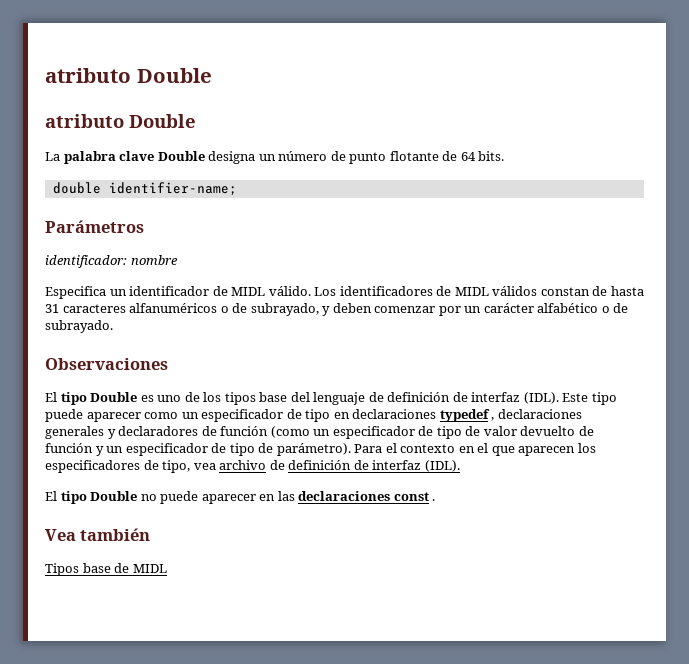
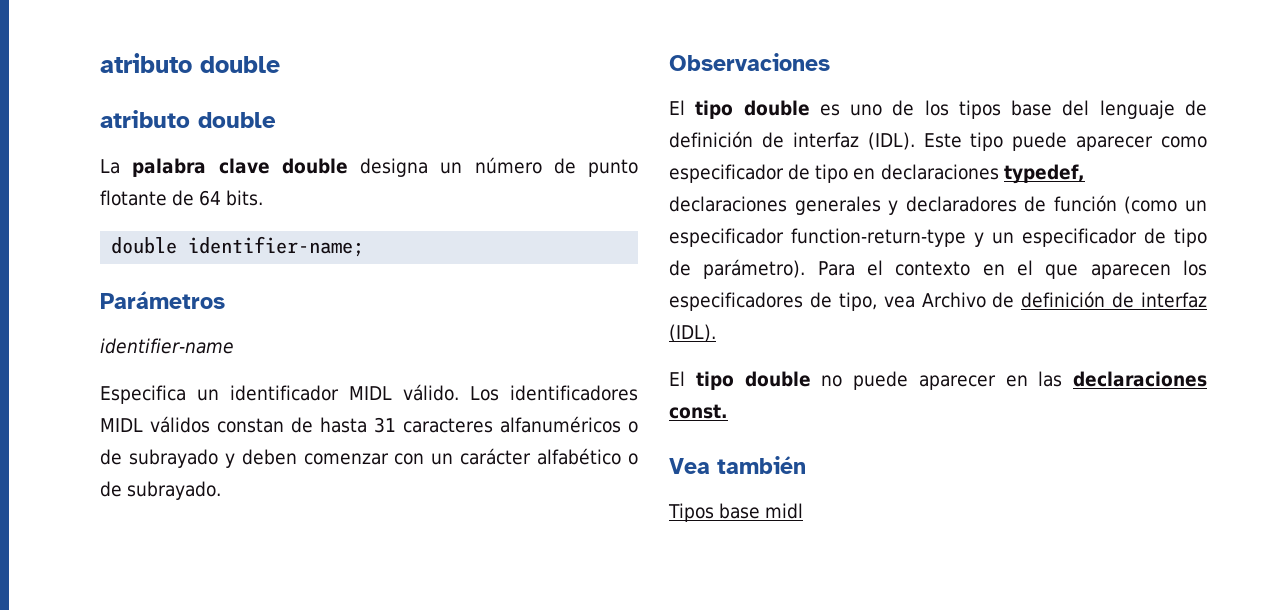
[45,68,212,83] [45,114,196,128] atributo Double // atributo Double -> [100,53,280,73] [100,110,276,128] atributo double // atributo double
[157,151,205,161] Double -> [281,158,348,174] double
[45,255,178,268] identificador: nombre -> [100,338,234,354] identifier-name
[212,286,228,296] de -> (339, 393) none
[436,286,452,296] de -> (638, 393) none
[250,303,319,316] subrayado, -> [128,449,218,468] subrayado
[438,306,461,316] por -> [394,453,425,465] con
[90,392,138,402] Double -> [743,100,810,116] double
[181,412,199,419] un -> (1207, 142) none
[439,409,495,422] typedef , -> [1003,164,1085,184] typedef,
[418,426,594,439] [45,443,93,453] de tipo de valor devuelto de función -> [791,228,966,247] function-return-type
[219,460,267,470] archivo -> [921,292,986,308] Archivo
[90,491,138,501] Double -> [744,371,811,387] double
[393,492,436,501] const . -> [669,404,728,419] const.
[114,563,167,573] de MIDL -> [765,503,804,519] midl

